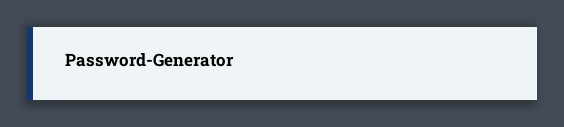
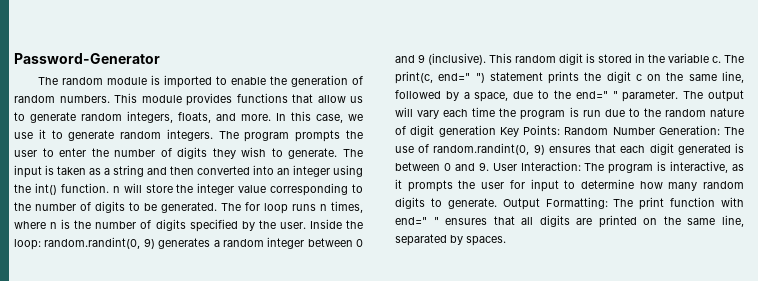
(234, 60) none -> [37,75,363,88] [14,93,363,106] [14,111,363,123] [14,129,363,142] [14,147,363,159] [14,165,363,178] [14,183,363,196] [14,201,363,214] [14,219,363,232] [14,237,363,250] [395,53,744,65] [395,71,744,84] [395,90,744,102] [395,107,744,120] [395,125,744,137] [395,143,744,155] [395,161,744,174] [395,179,744,192] [395,197,744,210] [395,215,744,228] [395,234,506,246] // The random module is imported to enable the generation of random numbers. This module provides functions that allow us to generate random integers, floats, and more. In this case, we use it to generate random integers. The program prompts the user to enter the number of digits they wish to generate. The input is taken as a string and then converted into an integer using the int() function. n will store the integer value corresponding to the number of digits to be generated. The for loop runs n times, where n is the number of digits specified by the user. Inside the loop: random.randint(0, 9) generates a random integer between 0 and 9 (inclusive). This random digit is stored in the variable c. The print(c, end=" ") statement prints the digit c on the same line, followed by a space, due to the end=" " parameter. The output will vary each time the program is run due to the random nature of digit generation Key Points: Random Number Generation: The use of random.randint(0, 9) ensures that each digit generated is between 0 and 9. User Interaction: The program is interactive, as it prompts the user for input to determine how many random digits to generate. Output Formatting: The print function with end=" " ensures that all digits are printed on the same line, separated by spaces.

